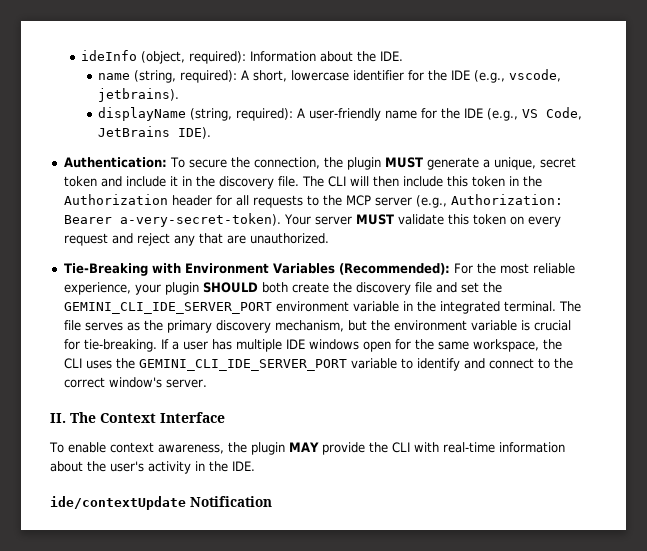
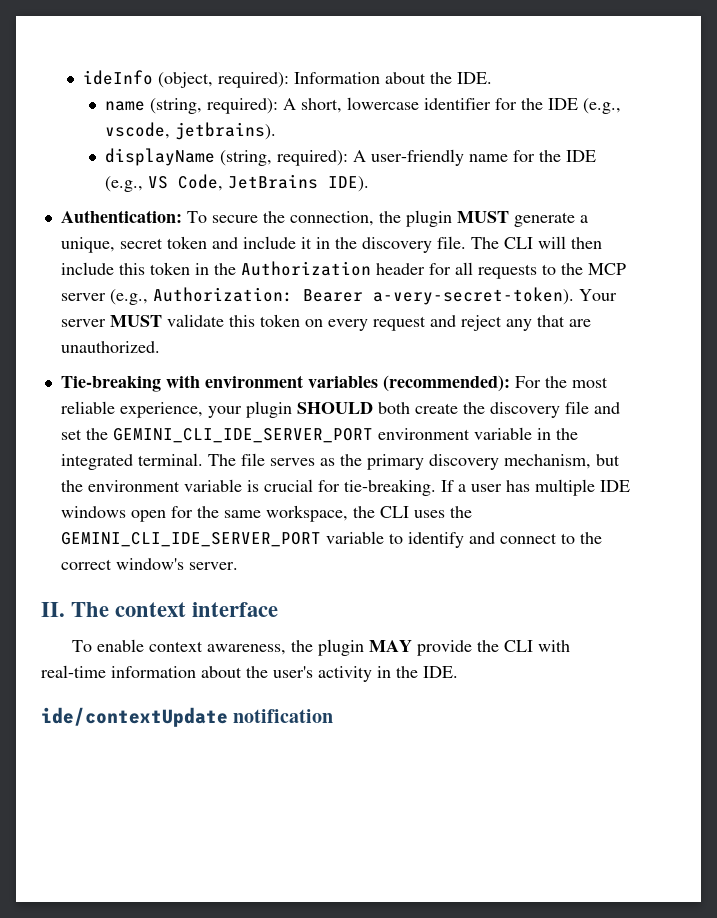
[63,263,450,276] Tie-Breaking with Environment Variables (Recommended): -> [60,375,510,392] Tie-breaking with environment variables (recommended):
[100,412,225,423] Context Interface -> [115,602,279,617] context interface
[190,496,272,507] Notification -> [233,709,334,723] notification

